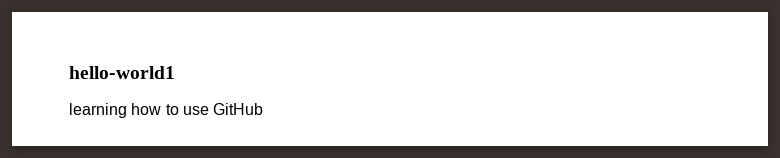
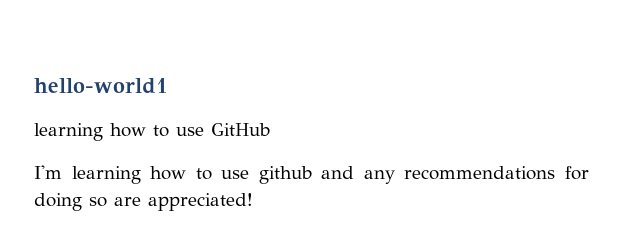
(264, 109) none -> [34,165,589,184] [34,193,253,211] // I'm learning how to use github and any recommendations for doing so are appreciated!

